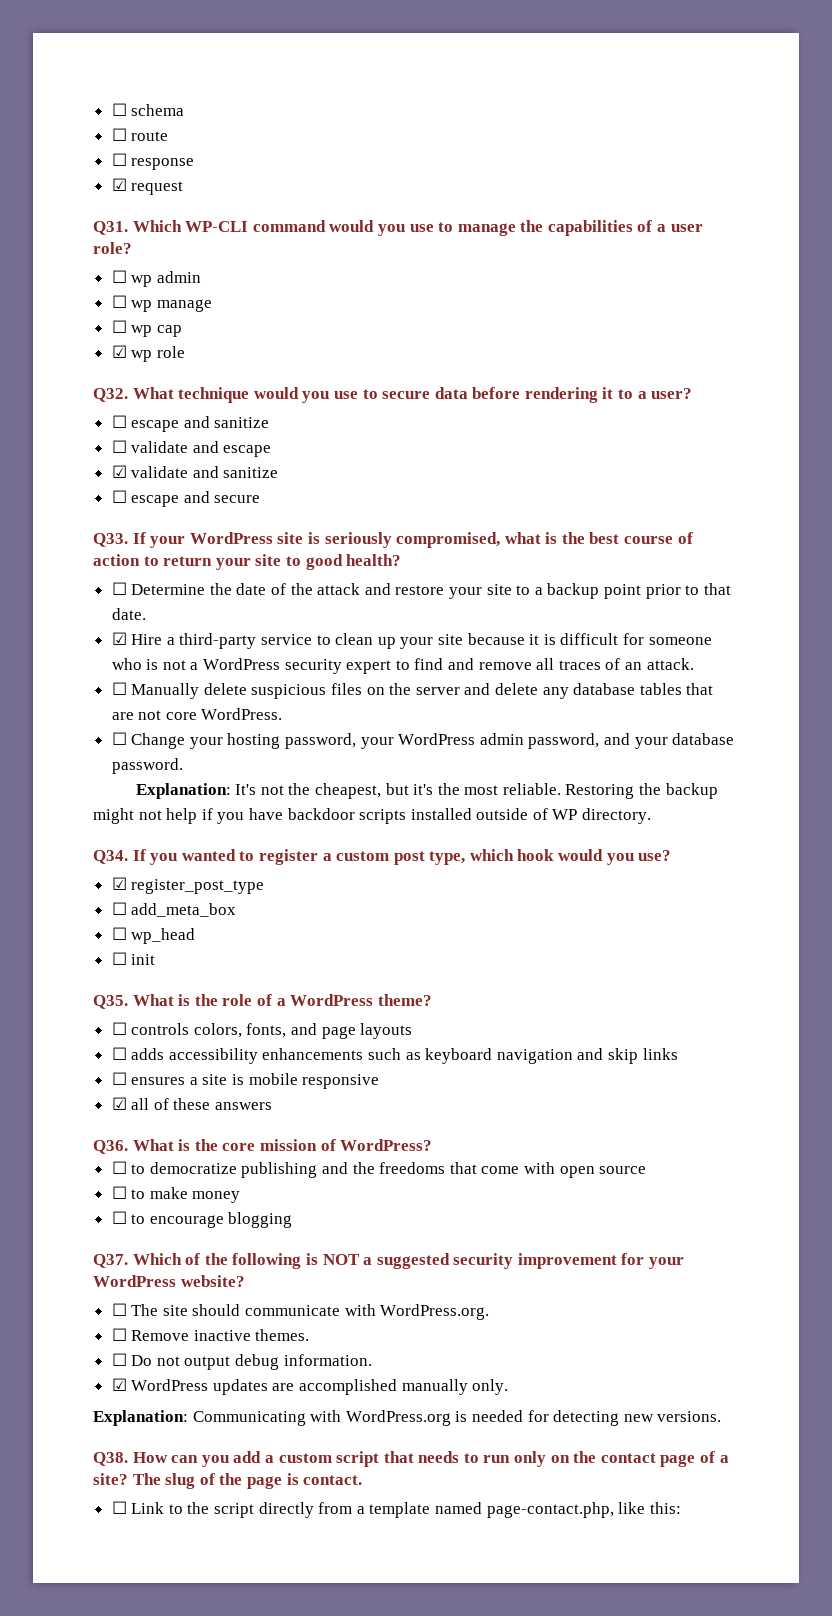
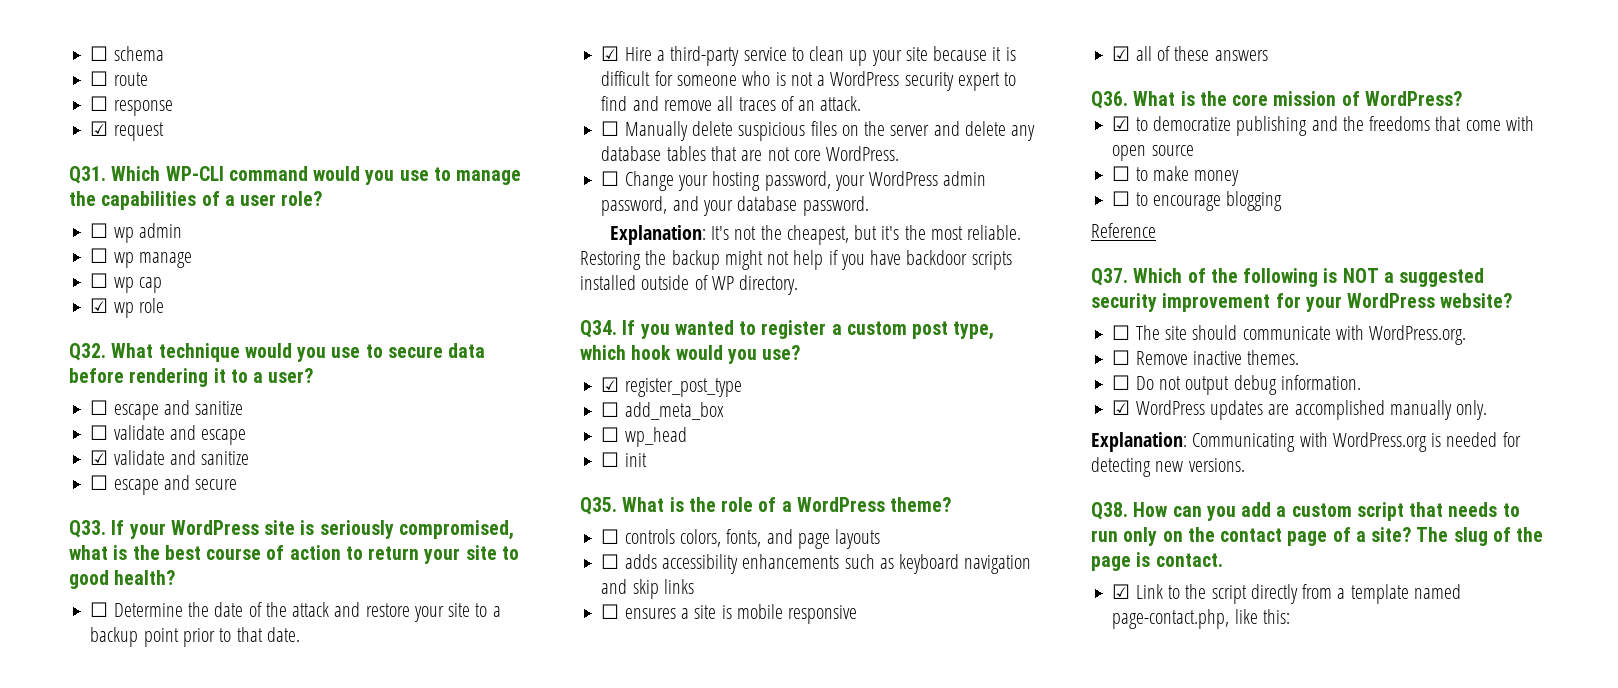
[111,1161,127,1174] ☐ -> [1112,116,1131,131] ☑
(293, 1220) none -> [1091,223,1156,238] // Reference
[111,1501,127,1514] ☐ -> [1112,584,1131,599] ☑

